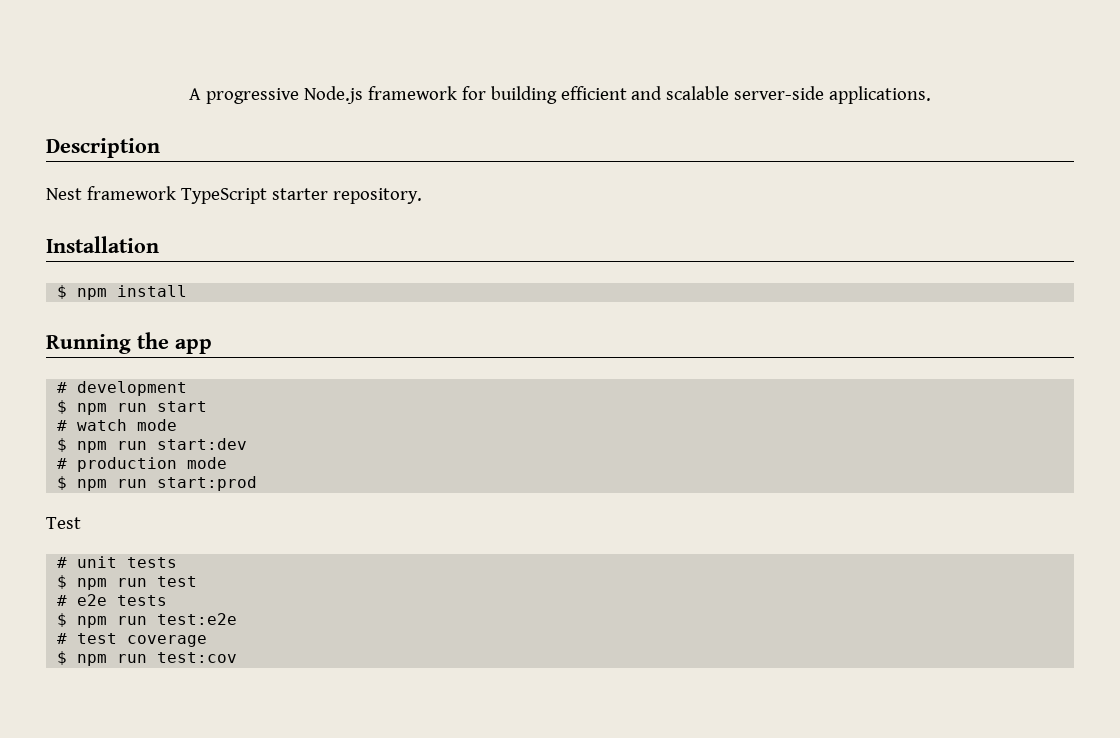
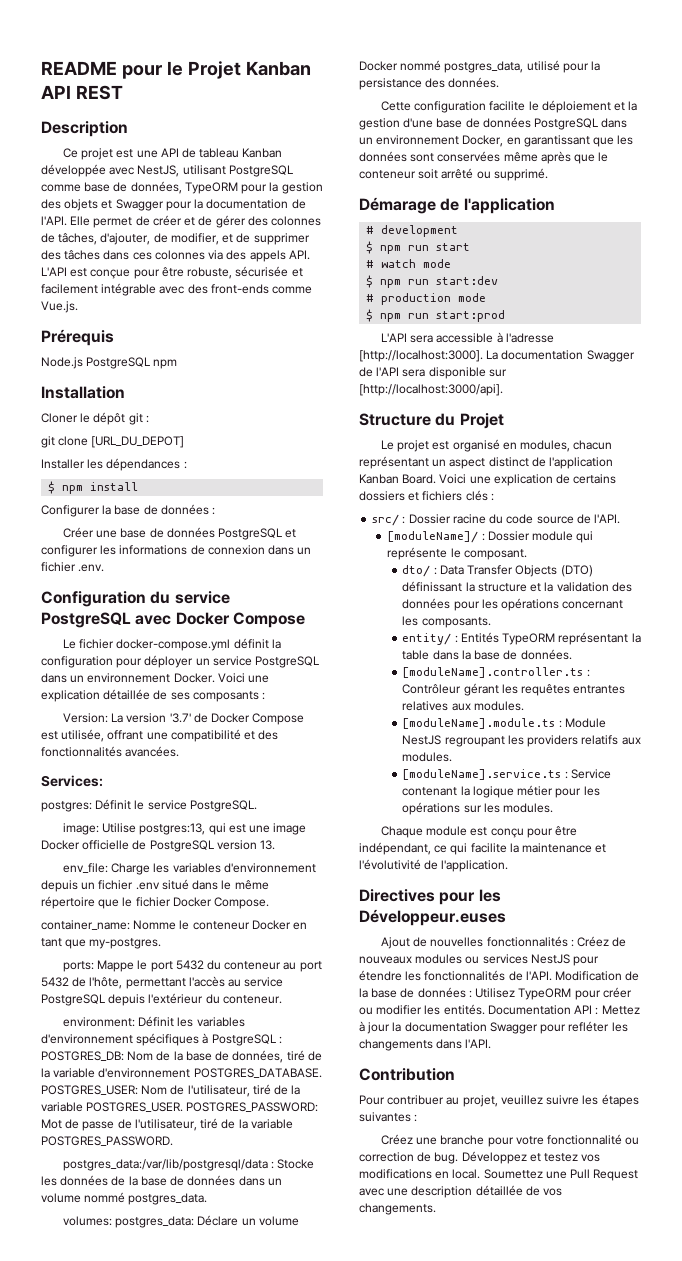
[188,86,932,104] [46,138,160,158] [46,186,422,204] [46,236,159,253] [57,285,188,300] [46,332,212,354] A progressive Node.js framework for building efficient and scalable server-side applications. // Description // Nest framework TypeScript starter repository. // Installation // $ npm install // Running the app -> [41,61,311,79] [41,85,123,100] [41,121,128,137] [62,148,283,160] [41,164,293,177] [41,181,323,194] [41,199,306,211] [41,215,322,228] [41,233,310,245] [41,250,310,262] [41,266,303,279] [41,283,313,296] [41,301,78,313] [41,329,114,346] [41,357,178,369] [41,386,125,399] [41,412,149,425] [41,436,185,448] [41,458,187,471] [48,481,139,494] [41,504,216,517] [62,527,297,540] [41,545,312,557] [41,562,105,572] [41,591,230,607] [41,612,305,628] [62,638,281,651] [41,655,320,668] [41,673,270,683] [41,689,266,702] [62,713,305,725] [41,729,279,742] [41,746,180,757] [41,775,103,787] [41,799,257,812] [62,823,307,835] [41,840,276,852] [62,863,316,875] [41,879,269,892] [41,896,270,909] [41,920,308,930] [41,938,162,949] [62,960,322,972] [41,976,284,989] [41,993,282,1006] [62,1016,245,1027] [41,1033,282,1046] [41,1050,322,1063] [41,1068,322,1078] [41,1084,301,1097] [41,1102,319,1112] [41,1118,293,1131] [41,1136,173,1146] [62,1159,315,1171] [41,1175,282,1186] [41,1192,208,1205] [62,1215,299,1228] [359,60,601,73] [359,77,500,90] [380,100,638,113] [359,117,628,130] [359,135,634,147] [359,151,609,164] [359,168,548,181] [359,197,555,214] README pour le Projet Kanban API REST // Description // Ce projet est une API de tableau Kanban développée avec NestJS, utilisant PostgreSQL comme base de données, TypeORM pour la gestion des objets et Swagger pour la documentation de l'API. Elle permet de créer et de gérer des colonnes de tâches, d'ajouter, de modifier, et de supprimer des tâches dans ces colonnes via des appels API. L'API est conçue pour être robuste, sécurisée et facilement intégrable avec des front-ends comme Vue.js. // Prérequis // Node.js PostgreSQL npm // Installation // Cloner le dépôt git : // git clone [URL_DU_DEPOT] // Installer les dépendances : // $ npm install // Configurer la base de données : // Créer une base de données PostgreSQL et configurer les informations de connexion dans un fichier .env. // Configuration du service PostgreSQL avec Docker Compose // Le fichier docker-compose.yml définit la configuration pour déployer un service PostgreSQL dans un environnement Docker. Voici une explication détaillée de ses composants : // Version: La version '3.7' de Docker Compose est utilisée, offrant une compatibilité et des fonctionnalités avancées. // Services: // postgres: Définit le service PostgreSQL. // image: Utilise postgres:13, qui est une image Docker officielle de PostgreSQL version 13. // env_file: Charge les variables d'environnement depuis un fichier .env situé dans le même répertoire que le fichier Docker Compose. // container_name: Nomme le conteneur Docker en tant que my-postgres. // ports: Mappe le port 5432 du conteneur au port 5432 de l'hôte, permettant l'accès au service PostgreSQL depuis l'extérieur du conteneur. // environment: Définit les variables d'environnement spécifiques à PostgreSQL : POSTGRES_DB: Nom de la base de données, tiré de la variable d'environnement POSTGRES_DATABASE. POSTGRES_USER: Nom de l'utilisateur, tiré de la variable POSTGRES_USER. POSTGRES_PASSWORD: Mot de passe de l'utilisateur, tiré de la variable POSTGRES_PASSWORD. // postgres_data:/var/lib/postgresql/data : Stocke les données de la base de données dans un volume nommé postgres_data. // volumes: postgres_data: Déclare un volume Docker nommé postgres_data, utilisé pour la persistance des données. // Cette configuration facilite le déploiement et la gestion d'une base de données PostgreSQL dans un environnement Docker, en garantissant que les données sont conservées même après que le conteneur soit arrêté ou supprimé. // Démarage de l'application
[46,517,81,529] [57,556,178,568] [57,575,198,590] [57,594,168,606] [57,613,238,628] [57,633,208,647] [57,651,238,666] Test // # unit tests // $ npm run test // # e2e tests // $ npm run test:e2e // # test coverage // $ npm run test:cov -> [380,332,554,343] [359,350,635,362] [359,367,507,379] [359,384,503,396] [359,413,504,429] [380,439,613,452] [359,456,614,469] [359,474,617,486] [359,490,494,501] [372,514,621,526] [387,531,594,543] [387,547,527,560] [402,565,593,577] [402,581,632,592] [402,598,624,611] [402,616,491,628] [402,632,641,645] [402,649,572,660] [402,667,590,678] [402,683,626,696] [402,701,524,711] [402,718,606,729] [402,735,641,747] [402,752,453,762] [402,769,611,780] [402,785,600,798] [402,802,554,815] [380,826,577,838] [359,842,607,855] [359,859,509,872] [359,889,501,905] [359,909,506,926] [380,936,627,949] [359,954,600,966] [359,970,640,981] [359,987,632,1000] [359,1004,640,1015] [359,1021,628,1034] [359,1039,492,1051] [359,1068,455,1081] [359,1094,639,1107] [359,1112,418,1122] [380,1134,640,1147] [359,1151,601,1164] [359,1169,639,1181] [359,1185,563,1198] [359,1203,436,1215] L'API sera accessible à l'adresse [http://localhost:3000]. La documentation Swagger de l'API sera disponible sur [http://localhost:3000/api]. // Structure du Projet // Le projet est organisé en modules, chacun représentant un aspect distinct de l'application Kanban Board. Voici une explication de certains dossiers et fichiers clés : // src/ : Dossier racine du code source de l'API. // [moduleName]/ : Dossier module qui représente le composant. // dto/ : Data Transfer Objects (DTO) définissant la structure et la validation des données pour les opérations concernant les composants. // entity/ : Entités TypeORM représentant la table dans la base de données. // [moduleName].controller.ts : Contrôleur gérant les requêtes entrantes relatives aux modules. // [moduleName].module.ts : Module NestJS regroupant les providers relatifs aux modules. // [moduleName].service.ts : Service contenant la logique métier pour les opérations sur les modules. // Chaque module est conçu pour être indépendant, ce qui facilite la maintenance et l'évolutivité de l'application. // Directives pour les Développeur.euses // Ajout de nouvelles fonctionnalités : Créez de nouveaux modules ou services NestJS pour étendre les fonctionnalités de l'API. Modification de la base de données : Utilisez TypeORM pour créer ou modifier les entités. Documentation API : Mettez à jour la documentation Swagger pour refléter les changements dans l'API. // Contribution // Pour contribuer au projet, veuillez suivre les étapes suivantes : // Créez une branche pour votre fonctionnalité ou correction de bug. Développez et testez vos modifications en local. Soumettez une Pull Request avec une description détaillée de vos changements.

